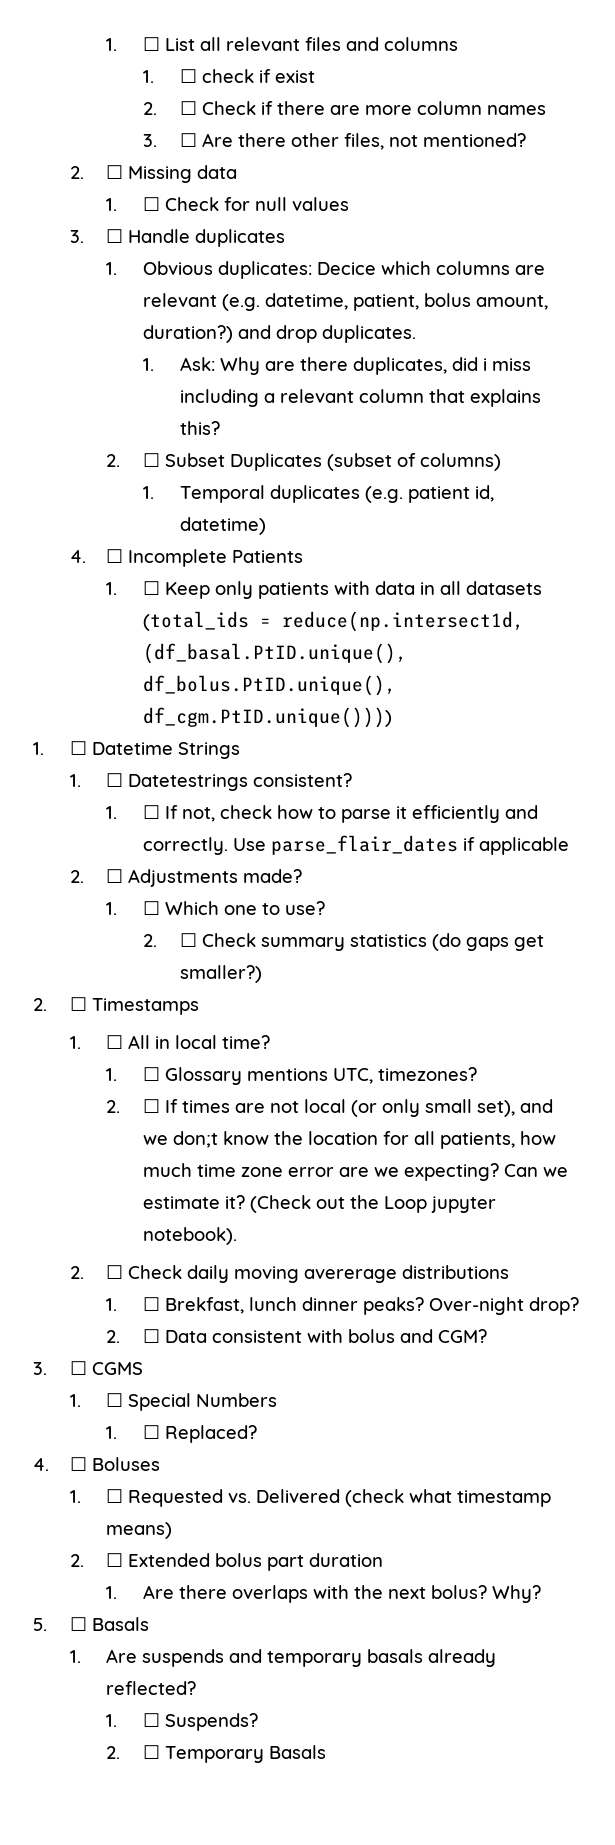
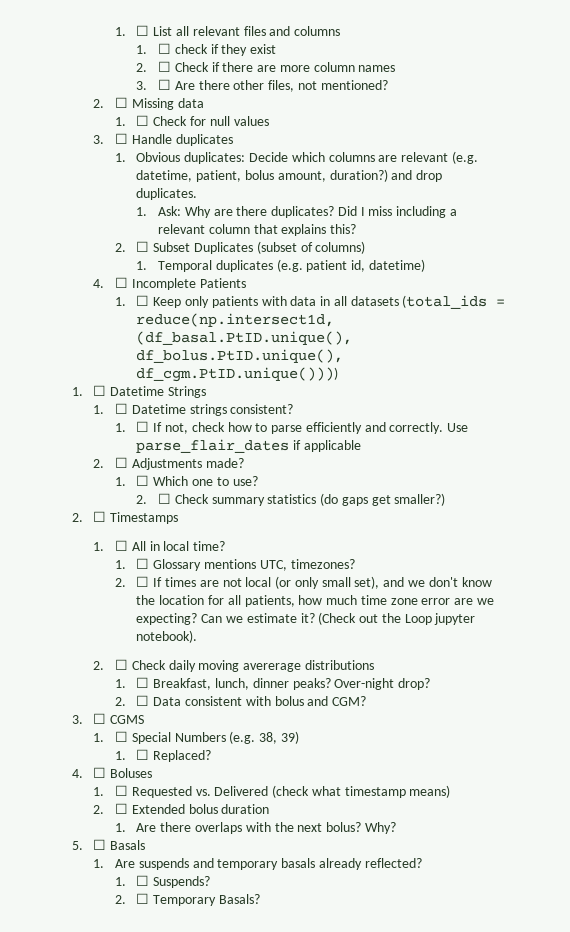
(271, 76) none -> [221,44,248,56] they
[317,262,377,275] Decice -> [249,152,289,162] Decide
[352,357,487,375] duplicates, did i -> [271,206,365,218] duplicates? Did I
[128,774,249,791] Datetestrings -> [131,404,227,416] Datetime strings
[396,806,408,819] it -> (303, 429) none
[173,1131,219,1148] don;t -> [428,577,458,587] don't
[165,1297,298,1314] Brekfast, lunch -> [153,678,250,690] Breakfast, lunch,
(278, 1400) none -> [229,731,299,744] (e.g. 38, 39)
[267,1555,305,1571] part -> (218, 809) none
[269,1745,327,1759] Basals -> [219,894,261,904] Basals?

